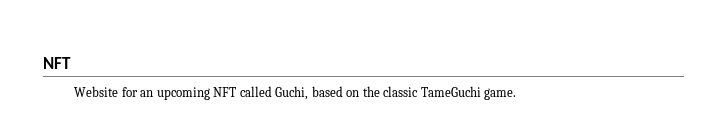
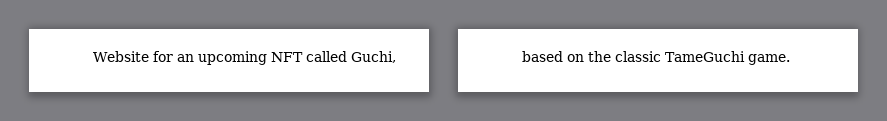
[43,57,71,69] NFT // -> (93, 56) none

